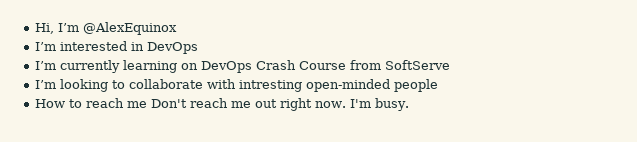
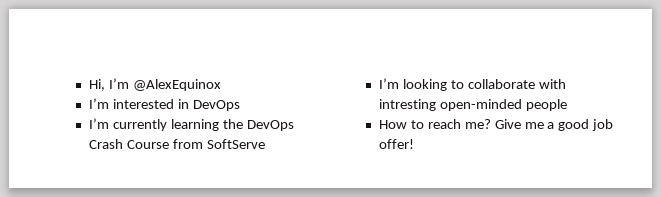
[180,63,198,70] on -> [222,119,243,129] the
[126,98,409,111] me Don't reach me out right now. I'm busy. -> [464,119,614,131] [378,139,414,149] me? Give me a good job offer!

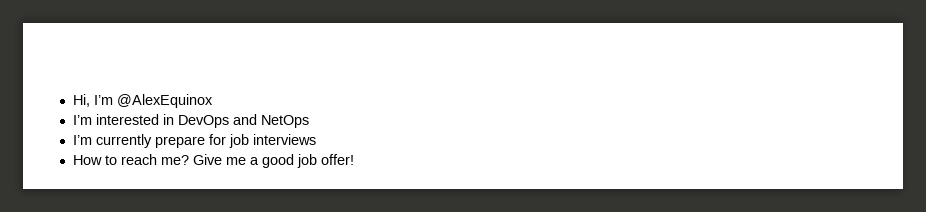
(240, 105) none -> [232,114,309,128] and NetOps
[170,119,294,131] [88,139,265,149] [378,78,566,91] [378,99,567,111] learning the DevOps Crash Course from SoftServe // I’m looking to collaborate with intresting open-minded people -> [154,134,316,148] prepare for job interviews

